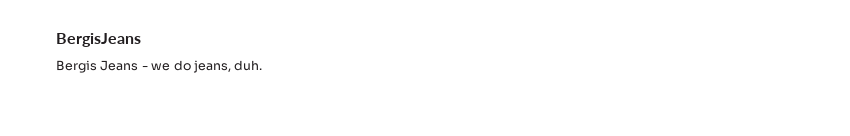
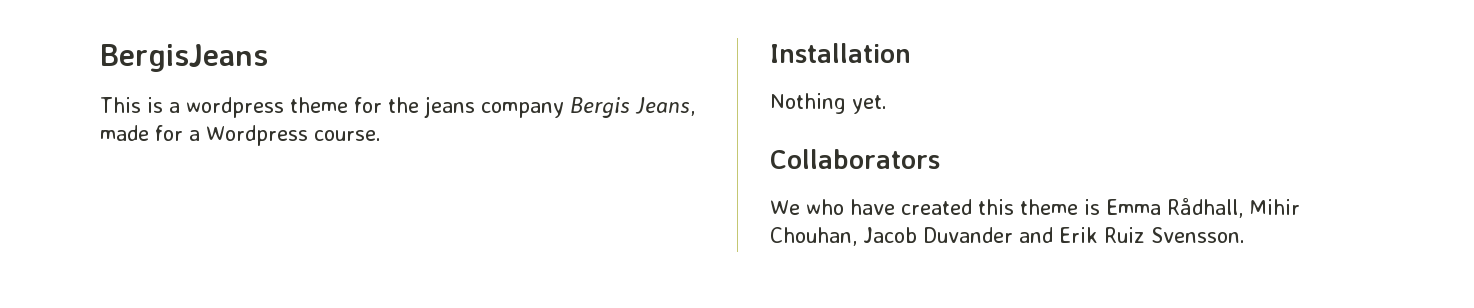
[56,60,263,73] Bergis Jeans - we do jeans, duh. -> [100,96,695,118] [100,125,381,146] [770,43,911,63] [770,93,887,114] [770,149,940,169] [770,198,1300,218] [770,227,1245,246] This is a wordpress theme for the jeans company Bergis Jeans, made for a Wordpress course. // Installation // Nothing yet. // Collaborators // We who have created this theme is Emma Rådhall, Mihir Chouhan, Jacob Duvander and Erik Ruiz Svensson.

